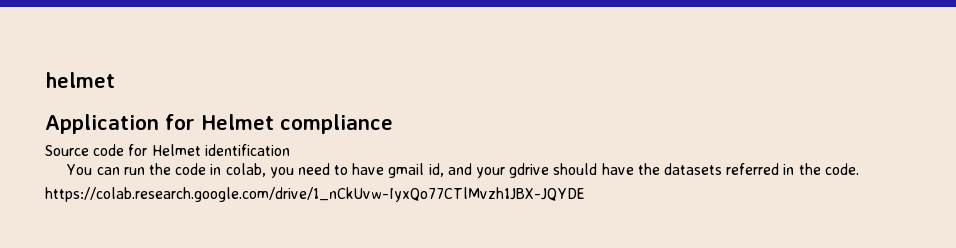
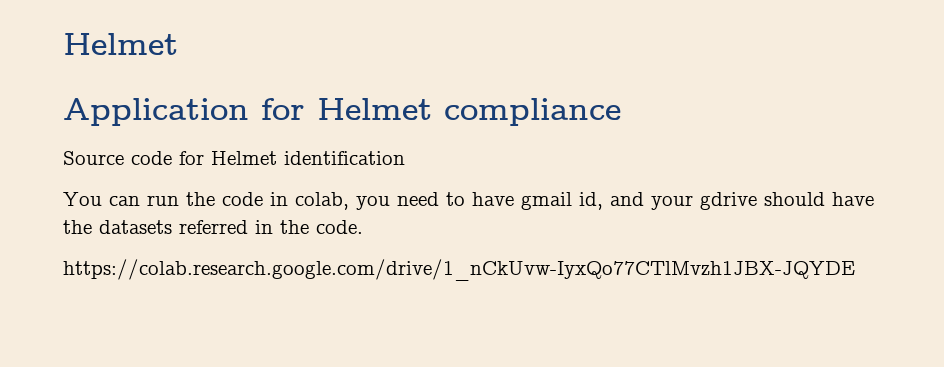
[45,72,115,88] helmet -> [63,33,178,55] Helmet

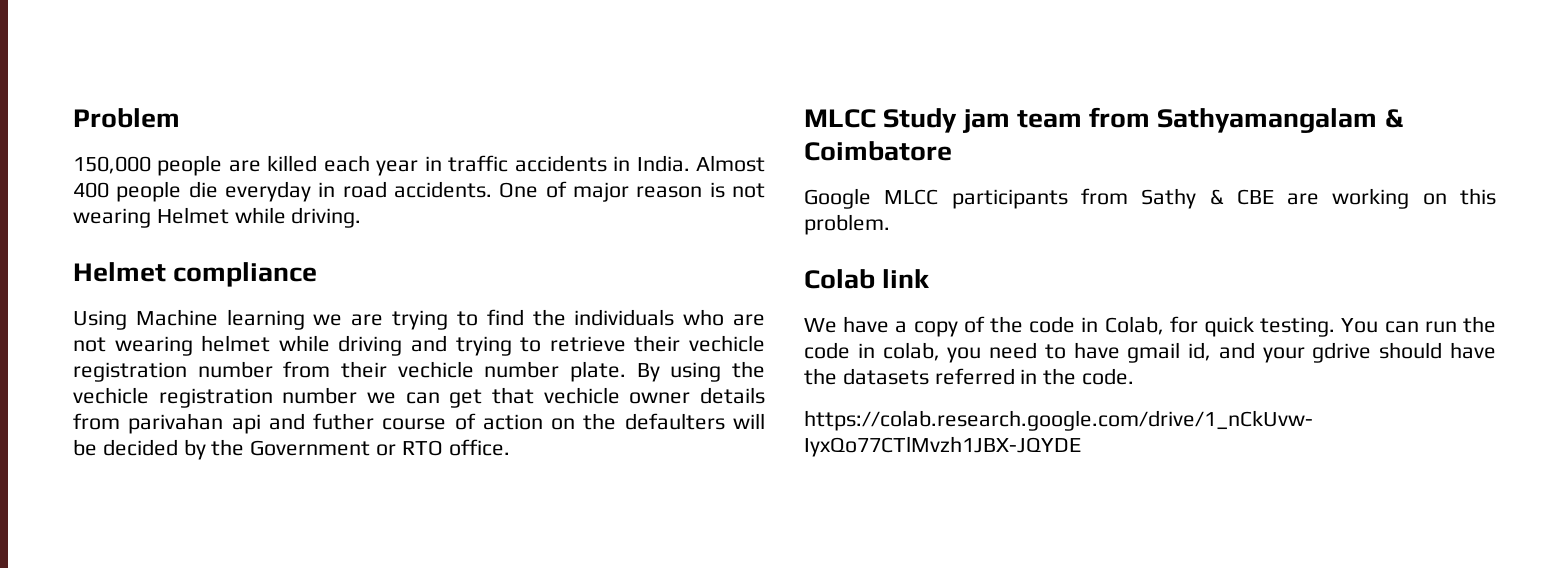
[63,33,178,55] [63,98,305,126] Helmet // Application for -> [73,108,180,128] [73,155,765,176] [73,181,765,202] [73,207,362,228] Problem // 150,000 people are killed each year in traffic accidents in India. Almost 400 people die everyday in road accidents. One of major reason is not wearing Helmet while driving. //
[63,151,405,165] Source code for Helmet identification // -> [73,309,765,330] [73,335,766,356] [73,361,765,382] [73,387,765,408] [73,413,765,434] [73,439,510,460] [804,107,1403,133] [804,141,952,161] [804,188,1496,209] [804,214,890,235] [804,269,930,289] [804,316,1336,337] Using Machine learning we are trying to find the individuals who are not wearing helmet while driving and trying to retrieve their vechicle registration number from their vechicle number plate. By using the vechicle registration number we can get that vechicle owner details from parivahan api and futher course of action on the defaulters will be decided by the Government or RTO office. // MLCC Study jam team from Sathyamangalam & Coimbatore // Google MLCC participants from Sathy & CBE are working on this problem. // Colab link // We have a copy of the code in Colab, for quick testing.

